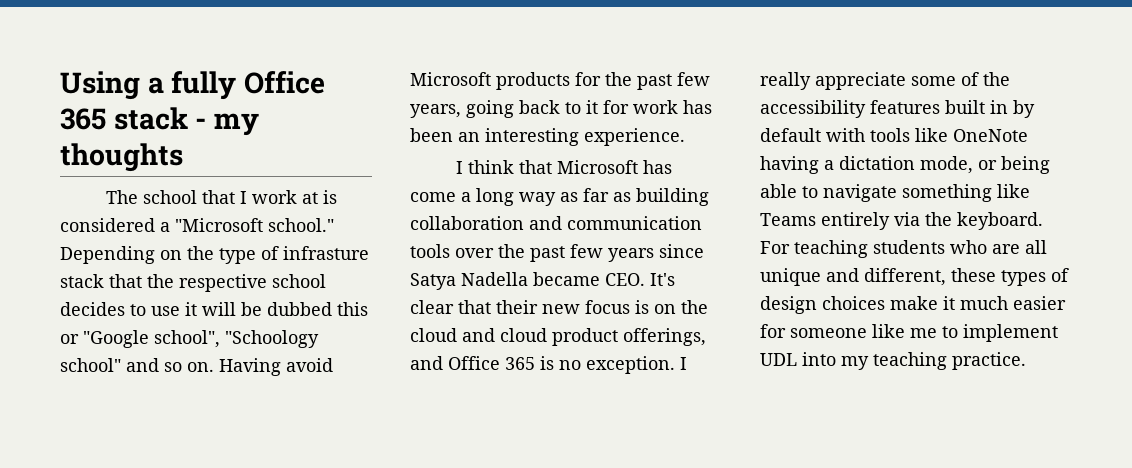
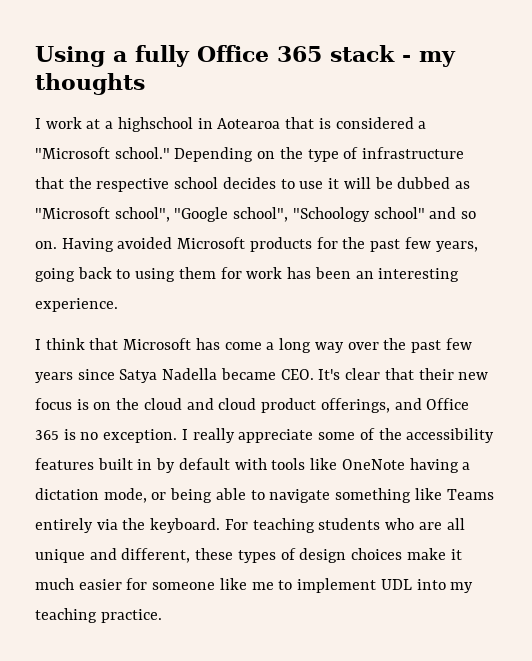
[106,190,319,204] The school that I work at -> [35,117,315,132] I work at a highschool in Aotearoa that
[283,246,369,260] [60,274,104,288] infrasture stack -> [362,147,465,159] infrastructure
[337,302,368,316] [60,334,79,344] this or -> [454,181,470,189] [35,207,170,222] as "Microsoft school",
[286,358,333,372] avoid -> [117,237,173,249] avoided
[586,100,598,114] it -> [135,267,216,282] using them
[560,188,709,206] [410,216,702,230] [410,244,450,258] as far as building collaboration and communication tools -> (344, 347) none

